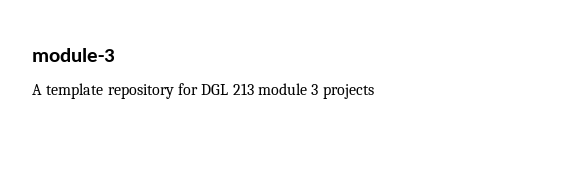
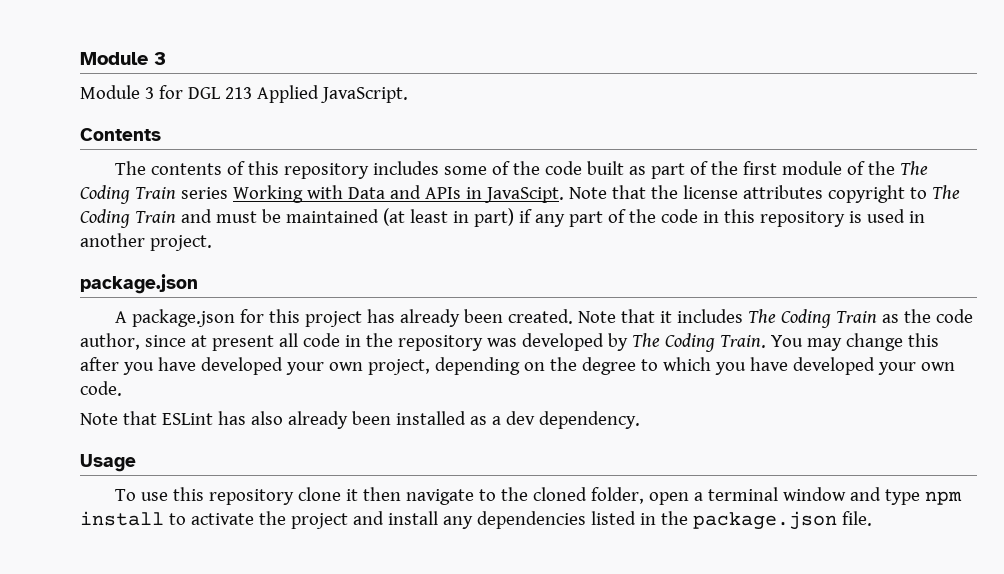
[32,48,115,62] [32,83,374,99] module-3 // A template repository for DGL 213 module 3 projects -> [80,52,166,65] [80,85,408,103] [80,128,161,141] [114,161,928,179] [80,185,960,204] [80,208,925,228] [80,233,212,251] [80,274,198,294] [114,309,973,328] [80,333,939,352] [80,357,955,375] [80,381,122,396] [80,411,640,429] [80,454,136,472] [114,487,962,505] [80,511,872,530] Module 3 // Module 3 for DGL 213 Applied JavaScript. // Contents // The contents of this repository includes some of the code built as part of the first module of the The Coding Train series Working with Data and APIs in JavaScipt. Note that the license attributes copyright to The Coding Train and must be maintained (at least in part) if any part of the code in this repository is used in another project. // package.json // A package.json for this project has already been created. Note that it includes The Coding Train as the code author, since at present all code in the repository was developed by The Coding Train. You may change this after you have developed your own project, depending on the degree to which you have developed your own code. // Note that ESLint has also already been installed as a dev dependency. // Usage // To use this repository clone it then navigate to the cloned folder, open a terminal window and type npm install to activate the project and install any dependencies listed in the package.json file.

